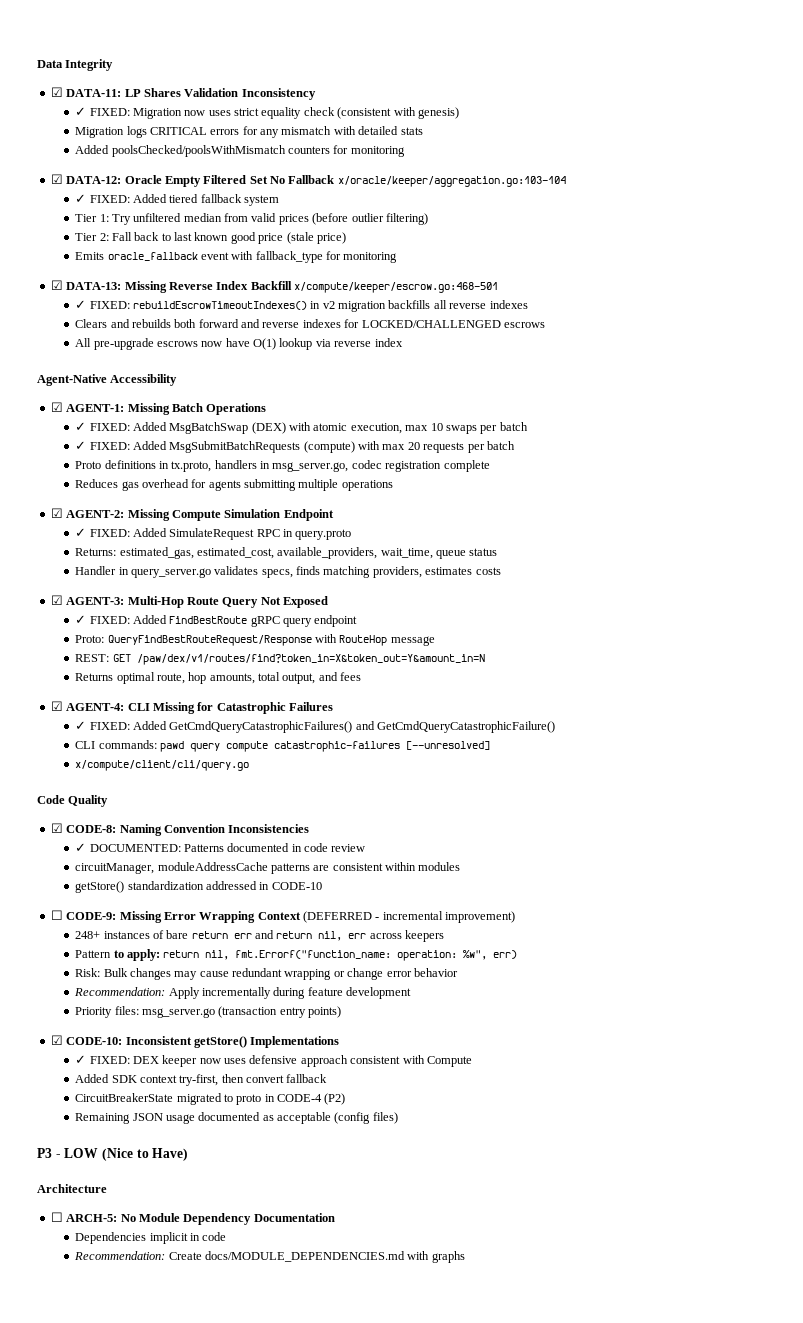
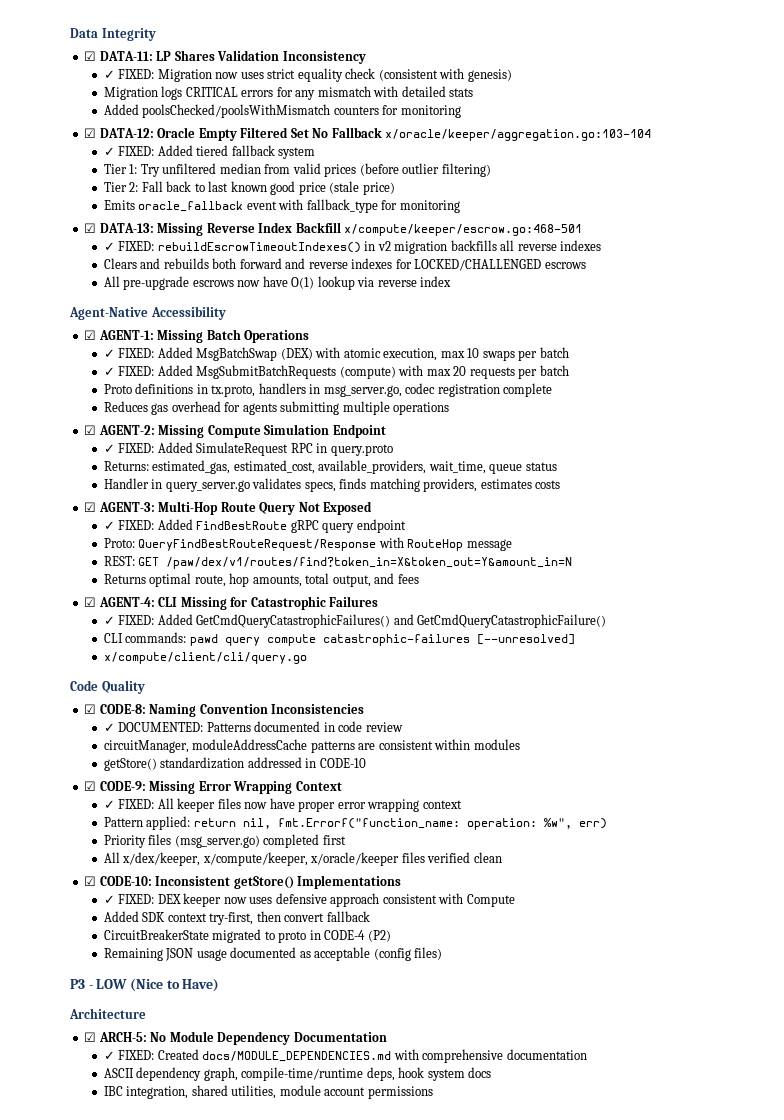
[50,910,63,920] ☐ -> [84,781,97,791] ☑
[303,911,516,923] [75,930,445,942] (DEFERRED - incremental improvement) // 248+ instances of bare return err and return nil, err across keepers -> [103,798,462,812] // ✓ FIXED: All keeper files now have proper error wrapping context
[113,949,160,961] to apply: -> [146,816,191,830] applied:
[75,968,458,980] [74,987,412,999] [75,1006,342,1018] Risk: Bulk changes may cause redundant wrapping or change error behavior // Recommendation: Apply incrementally during feature development // Priority files: msg_server.go (transaction entry points) -> [103,834,346,848] [103,852,502,866] Priority files (msg_server.go) completed first // All x/dex/keeper, x/compute/keeper, x/oracle/keeper files verified clean
[50,1212,63,1222] ☐ -> [84,1032,97,1042] ☑
[75,1232,227,1244] [74,1251,465,1263] Dependencies implicit in code // Recommendation: Create docs/MODULE_DEPENDENCIES.md with graphs -> [103,1049,587,1063] [103,1067,492,1081] [103,1085,433,1099] ✓ FIXED: Created docs/MODULE_DEPENDENCIES.md with comprehensive documentation // ASCII dependency graph, compile-time/runtime deps, hook system docs // IBC integration, shared utilities, module account permissions

